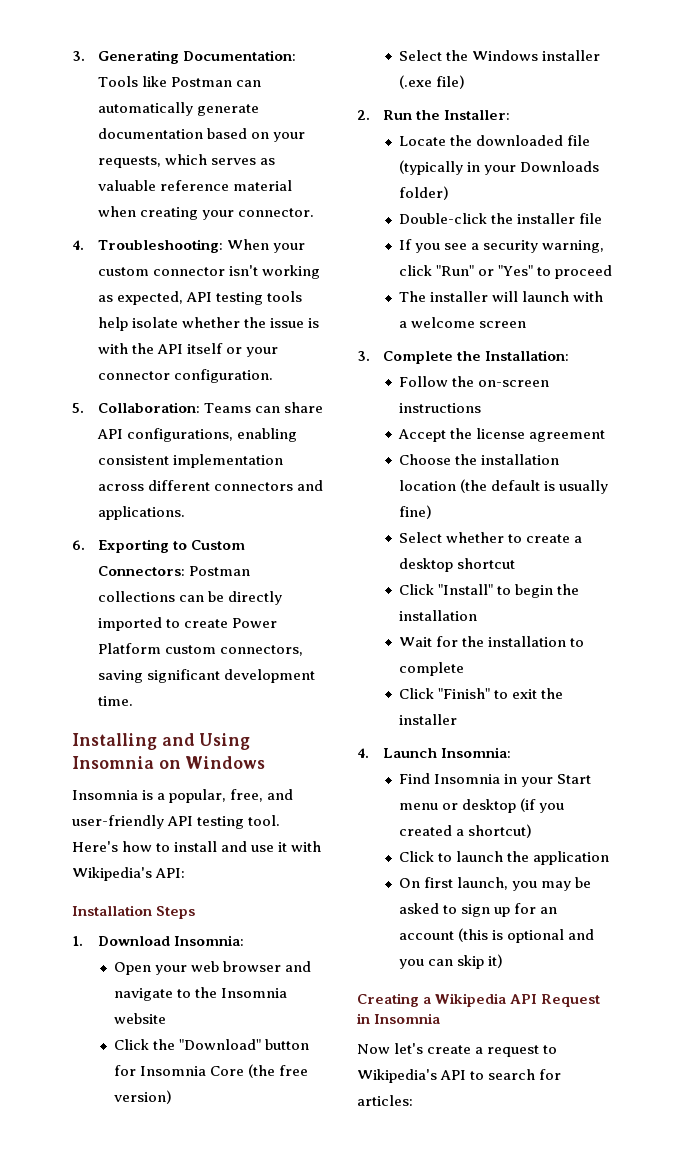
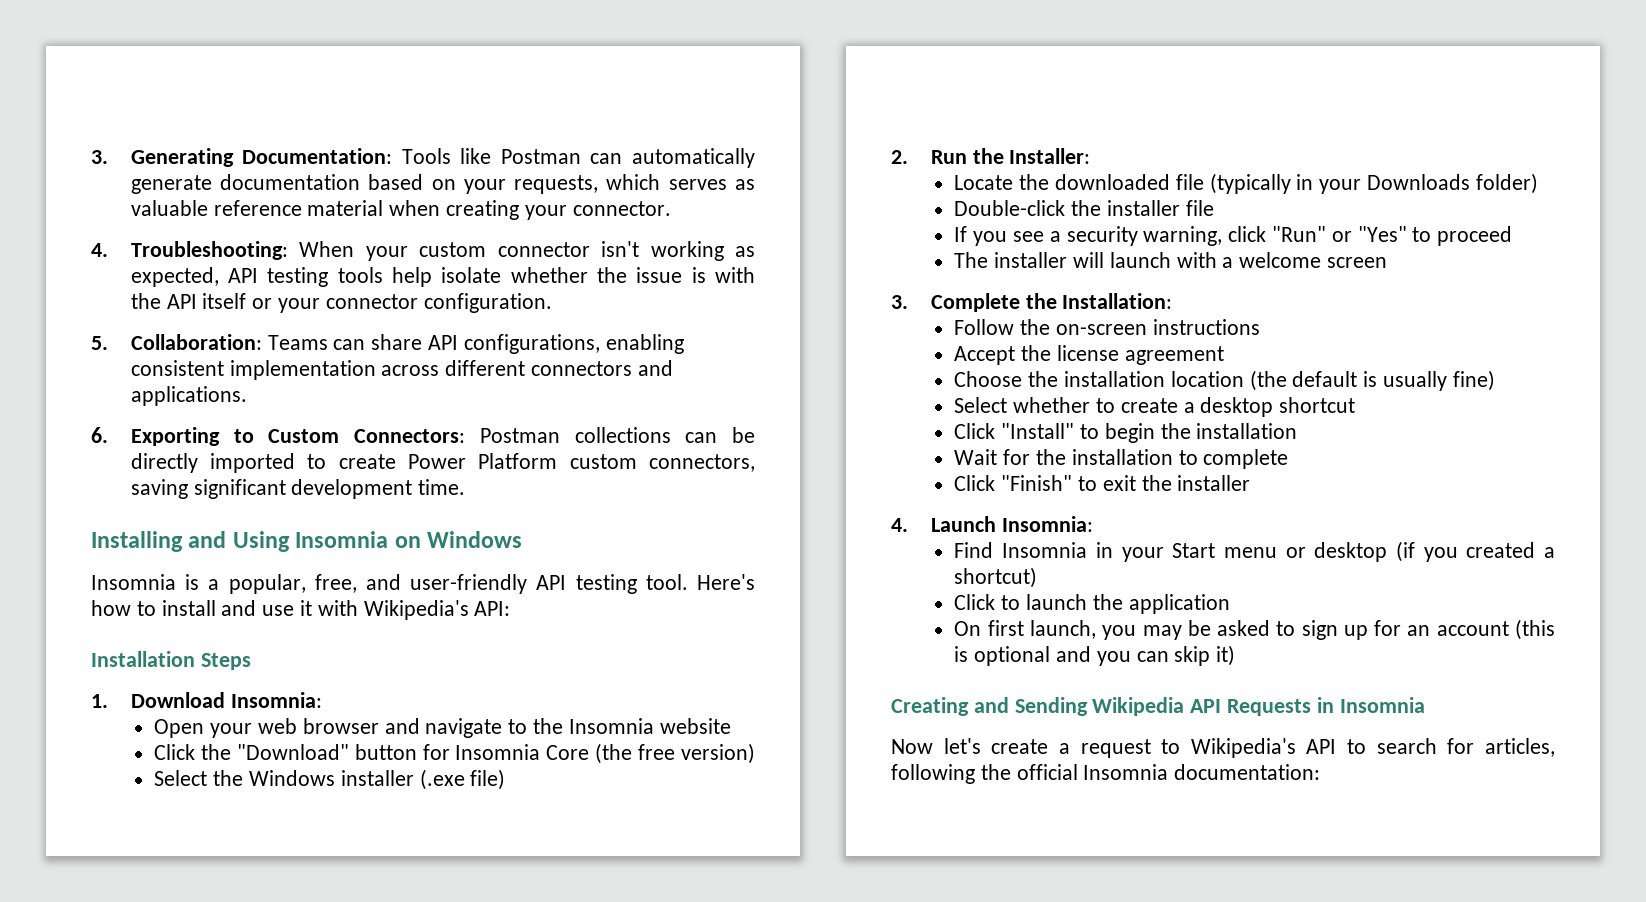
[423,997,432,1004] a -> [973,697,1088,716] and Sending
[541,994,601,1007] Request -> [1227,699,1312,716] Requests
[357,1095,413,1106] articles: -> [1485,738,1555,757] [891,764,1321,784] articles, following the official Insomnia documentation:

